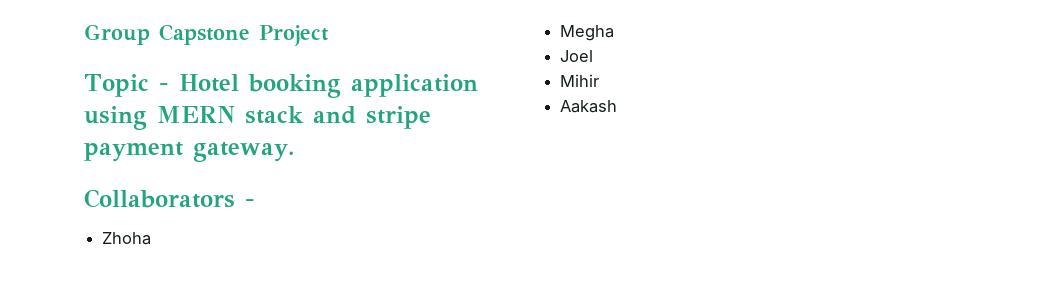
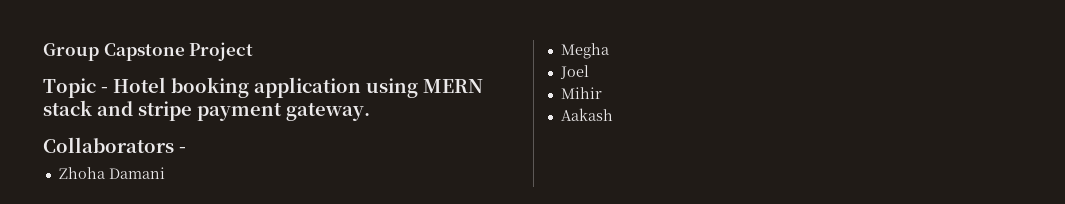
(152, 238) none -> [108,167,165,179] Damani

